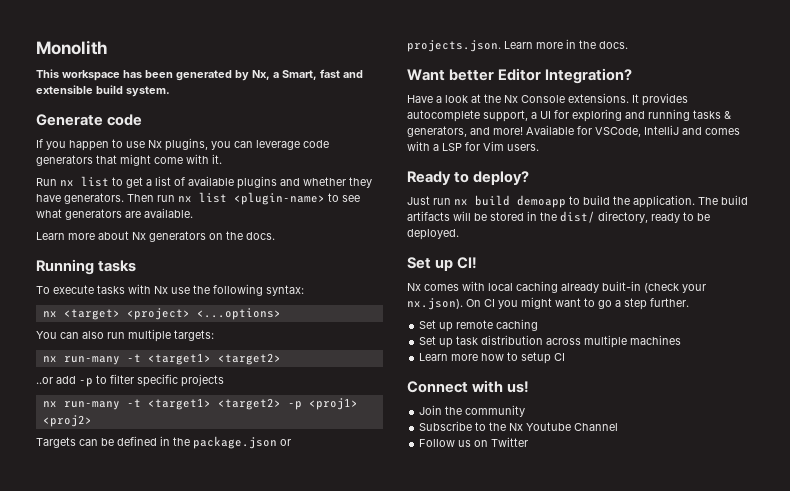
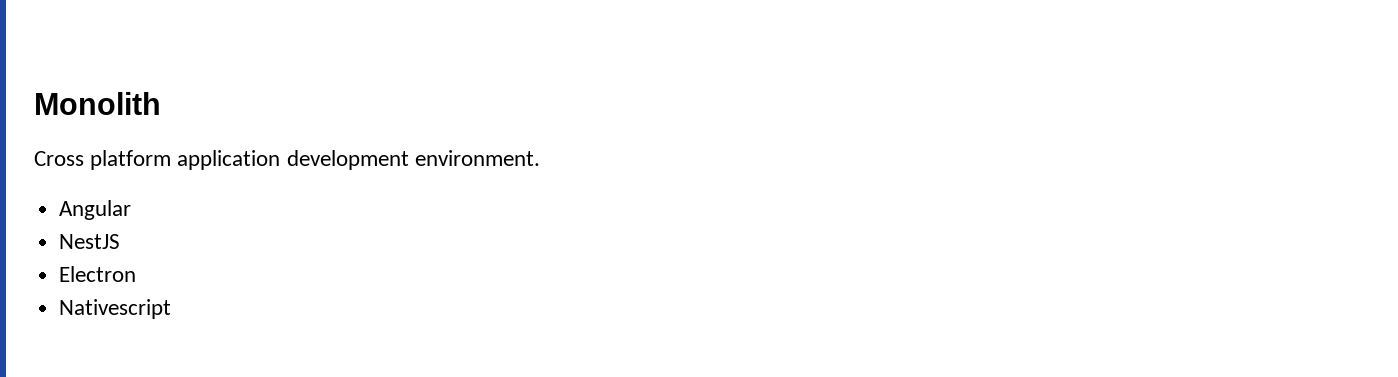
[36,69,363,81] [36,85,170,97] [36,114,143,126] [36,138,329,151] [36,154,222,166] [36,176,372,189] [36,192,360,205] [36,208,193,220] [36,231,275,242] [36,259,137,275] [36,284,304,296] [42,308,281,320] [36,329,214,342] [42,353,281,365] [36,374,224,387] [42,398,358,410] [42,415,92,427] [36,436,291,449] [407,39,628,52] [407,68,633,84] [407,93,688,106] [407,109,731,122] [407,125,740,137] [407,141,539,151] [407,171,530,185] [407,195,748,208] [407,211,710,223] [407,229,459,240] [407,257,478,271] [407,281,706,293] [407,297,689,310] [419,319,539,332] [419,335,682,348] [419,352,566,364] [407,380,530,393] [419,405,526,417] [419,421,619,431] [419,437,529,447] This workspace has been generated by Nx, a Smart, fast and extensible build system. // Generate code // If you happen to use Nx plugins, you can leverage code generators that might come with it. // Run nx list to get a list of available plugins and whether they have generators. Then run nx list <plugin-name> to see what generators are available. // Learn more about Nx generators on the docs. // Running tasks // To execute tasks with Nx use the following syntax: // nx <target> <project> <...options> // You can also run multiple targets: // nx run-many -t <target1> <target2> // ..or add -p to filter specific projects // nx run-many -t <target1> <target2> -p <proj1> <proj2> // Targets can be defined in the package.json or projects.json. Learn more in the docs. // Want better Editor Integration? // Have a look at the Nx Console extensions. It provides autocomplete support, a UI for exploring and running tasks & generators, and more! Available for VSCode, IntelliJ and comes with a LSP for Vim users. // Ready to deploy? // Just run nx build demoapp to build the application. The build artifacts will be stored in the dist/ directory, ready to be deployed. // Set up CI! // Nx comes with local caching already built-in (check your nx.json). On CI you might want to go a step further. // Set up remote caching // Set up task distribution across multiple machines // Learn more how to setup CI // Connect with us! // Join the community // Subscribe to the Nx Youtube Channel // Follow us on Twitter -> [34,150,540,170] [59,200,132,220] [59,234,121,249] [59,266,137,282] [59,299,172,319] Cross platform application development environment. // Angular // NestJS // Electron // Nativescript

